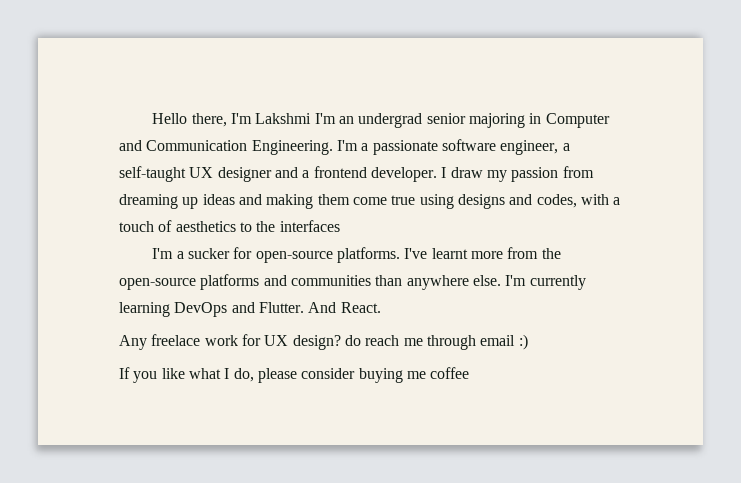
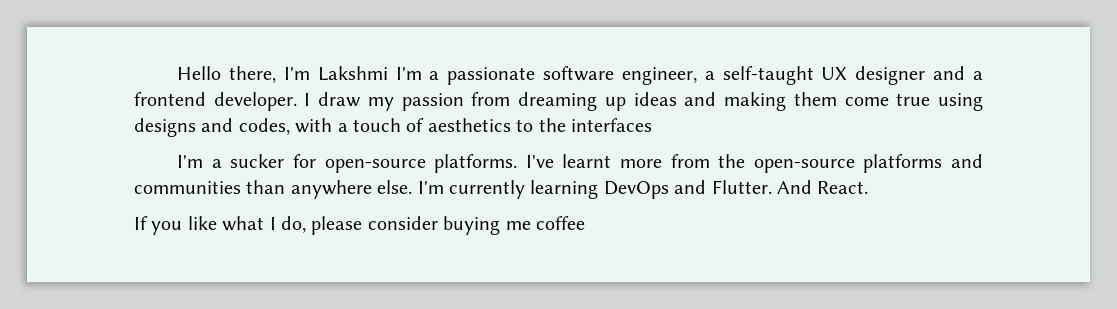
[339,113,610,128] [119,140,358,155] an undergrad senior majoring in Computer and Communication Engineering. I'm -> (422, 73) none
[119,334,528,350] // Any freelace work for UX design? do reach me through email :) -> (869, 187) none

